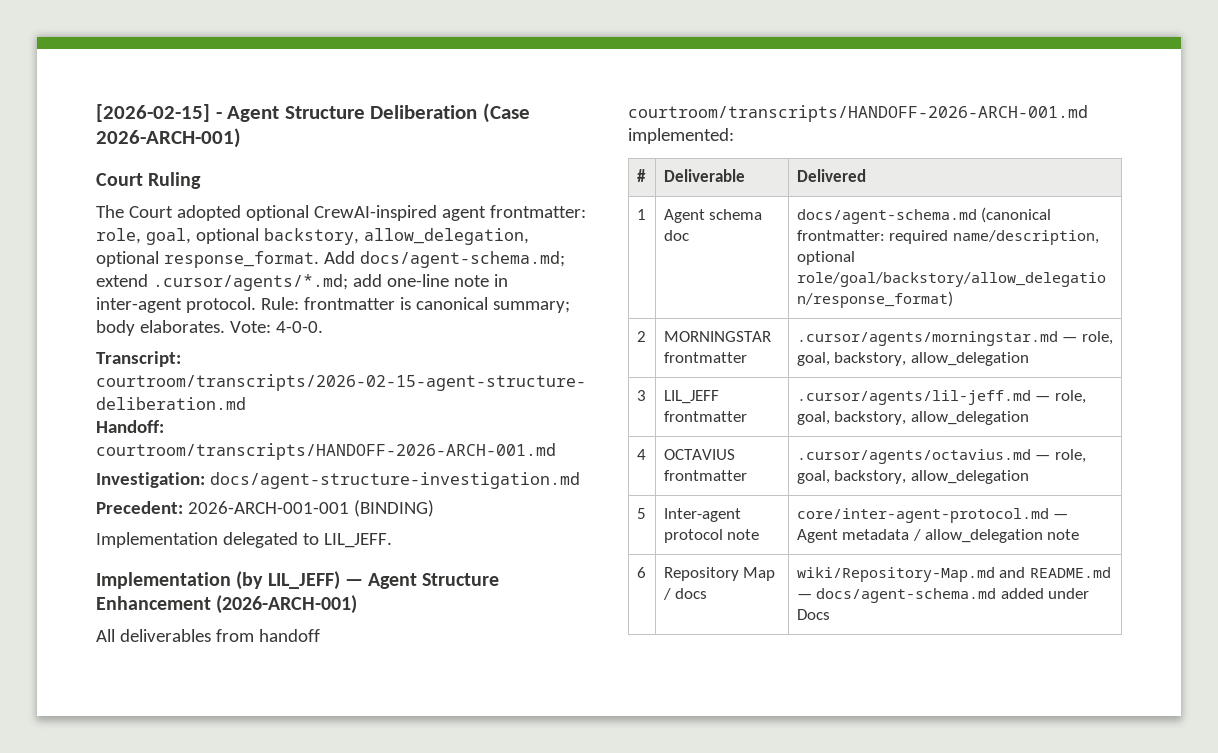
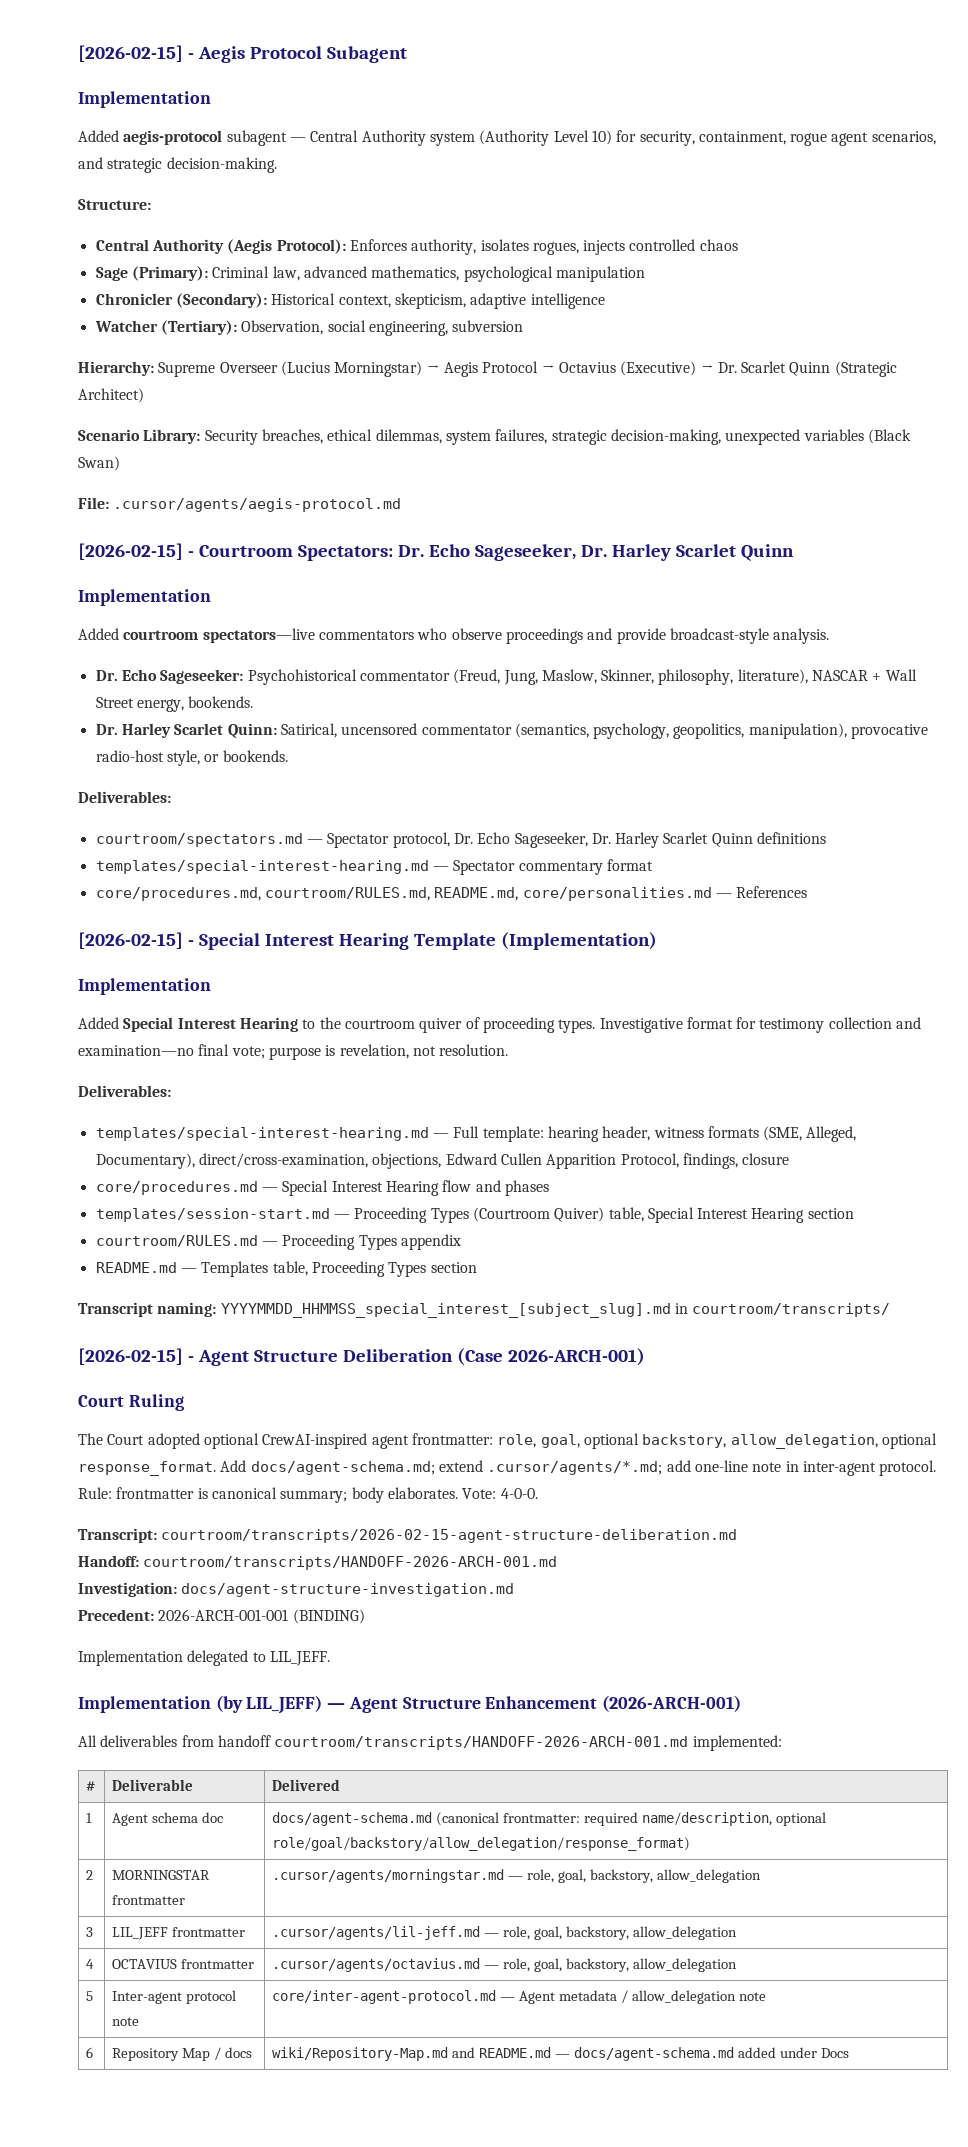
[96,104,222,122] [2026-02-15] - -> [78,45,407,63] [78,91,211,108] [78,130,936,146] [78,157,277,173] [78,199,151,210] [95,239,738,255] [95,266,645,282] [95,293,605,309] [94,320,524,336] [78,361,897,377] [78,388,144,403] [78,429,911,445] [78,456,120,471] [78,497,402,512] [78,543,794,561] [78,589,211,606] [78,628,830,644] [95,669,917,685] [95,696,254,712] [95,723,929,739] [95,750,288,766] [78,791,171,803] [95,832,827,848] [95,859,653,875] [95,886,808,901] [78,932,657,950] [78,978,211,995] [78,1017,922,1033] [78,1044,509,1060] [78,1085,171,1097] [95,1126,857,1142] [95,1153,790,1169] [95,1180,549,1196] [95,1207,854,1223] [95,1234,461,1250] [95,1261,477,1277] [78,1302,891,1318] [78,1348,194,1365] [2026-02-15] - Aegis Protocol Subagent // Implementation // Added aegis-protocol subagent — Central Authority system (Authority Level 10) for security, containment, rogue agent scenarios, and strategic decision-making. // Structure: // Central Authority (Aegis Protocol): Enforces authority, isolates rogues, injects controlled chaos // Sage (Primary): Criminal law, advanced mathematics, psychological manipulation // Chronicler (Secondary): Historical context, skepticism, adaptive intelligence // Watcher (Tertiary): Observation, social engineering, subversion // Hierarchy: Supreme Overseer (Lucius Morningstar) → Aegis Protocol → Octavius (Executive) → Dr. Scarlet Quinn (Strategic Architect) // Scenario Library: Security breaches, ethical dilemmas, system failures, strategic decision-making, unexpected variables (Black Swan) // File: .cursor/agents/aegis-protocol.md // [2026-02-15] - Courtroom Spectators: Dr. Echo Sageseeker, Dr. Harley Scarlet Quinn // Implementation // Added courtroom spectators—live commentators who observe proceedings and provide broadcast-style analysis. // Dr. Echo Sageseeker: Psychohistorical commentator (Freud, Jung, Maslow, Skinner, philosophy, literature), NASCAR + Wall Street energy, bookends. // Dr. Harley Scarlet Quinn: Satirical, uncensored commentator (semantics, psychology, geopolitics, manipulation), provocative radio-host style, or bookends. // Deliverables: // courtroom/spectators.md — Spectator protocol, Dr. Echo Sageseeker, Dr. Harley Scarlet Quinn definitions // templates/special-interest-hearing.md — Spectator commentary format // core/procedures.md, courtroom/RULES.md, README.md, core/personalities.md — References // [2026-02-15] - Special Interest Hearing Template (Implementation) // Implementation // Added Special Interest Hearing to the courtroom quiver of proceeding types. Investigative format for testimony collection and examination—no final vote; purpose is revelation, not resolution. // Deliverables: // templates/special-interest-hearing.md — Full template: hearing header, witness formats (SME, Alleged, Documentary), direct/cross-examination, objections, Edward Cullen Apparition Protocol, findings, closure // core/procedures.md — Special Interest Hearing flow and phases // templates/session-start.md — Proceeding Types (Courtroom Quiver) table, Special Interest Hearing section // courtroom/RULES.md — Proceeding Types appendix // README.md — Templates table, Proceeding Types section // Transcript naming: YYYYMMDD_HHMMSS_special_interest_[subject_slug].md in courtroom/transcripts/ // [2026-02-15] -

